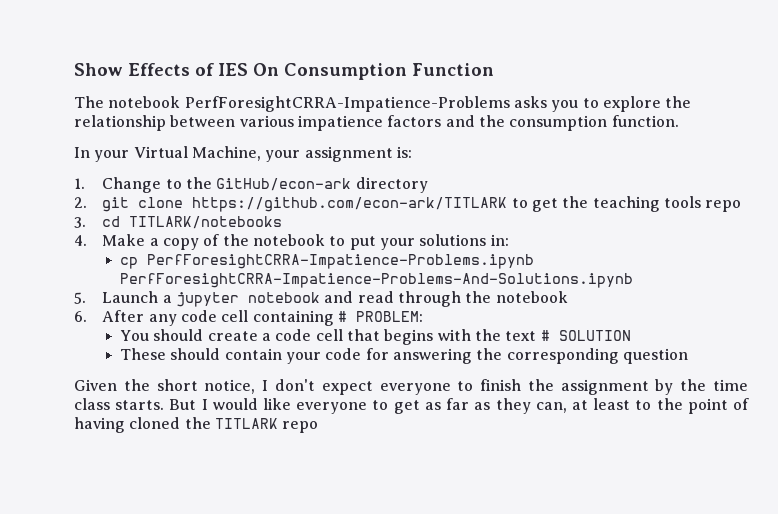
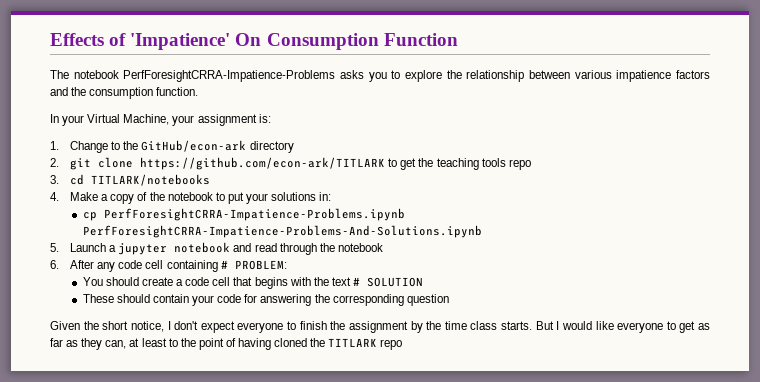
[74,63,123,76] Show -> (50, 39) none
[218,63,248,76] IES -> [130,33,231,50] 'Impatience'

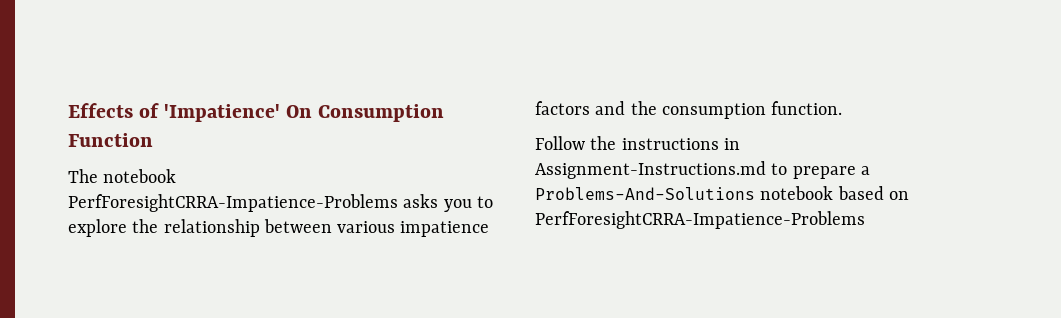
[50,114,271,126] [50,140,294,153] [50,157,531,170] [50,174,211,186] [50,192,332,204] [82,208,405,221] [82,225,482,238] [50,242,383,255] [50,260,287,272] [82,277,423,289] [82,294,449,306] [50,321,710,333] [50,338,403,350] In your Virtual Machine, your assignment is: // 1. Change to the GitHub/econ-ark directory // 2. git clone https://github.com/econ-ark/TITLARK to get the teaching tools repo // 3. cd TITLARK/notebooks // 4. Make a copy of the notebook to put your solutions in: // cp PerfForesightCRRA-Impatience-Problems.ipynb PerfForesightCRRA-Impatience-Problems-And-Solutions.ipynb // 5. Launch a jupyter notebook and read through the notebook // 6. After any code cell containing # PROBLEM: // You should create a code cell that begins with the text # SOLUTION // These should contain your code for answering the corresponding question // Given the short notice, I don't expect everyone to finish the assignment by the time class starts. But I would like everyone to get as far as they can, at least to the point of having cloned the TITLARK repo -> [535,136,740,150] [535,161,870,179] [535,186,909,200] [535,211,865,229] Follow the instructions in Assignment-Instructions.md to prepare a Problems-And-Solutions notebook based on PerfForesightCRRA-Impatience-Problems

